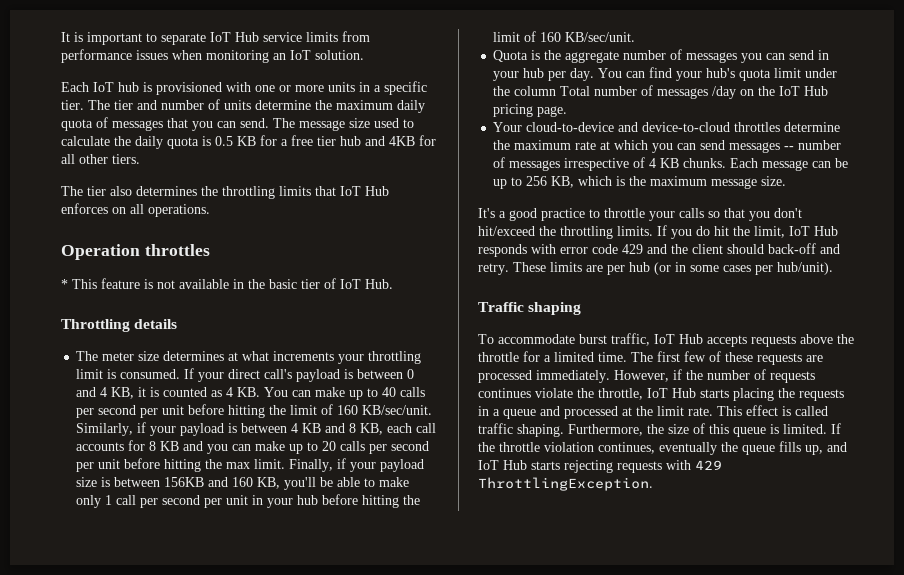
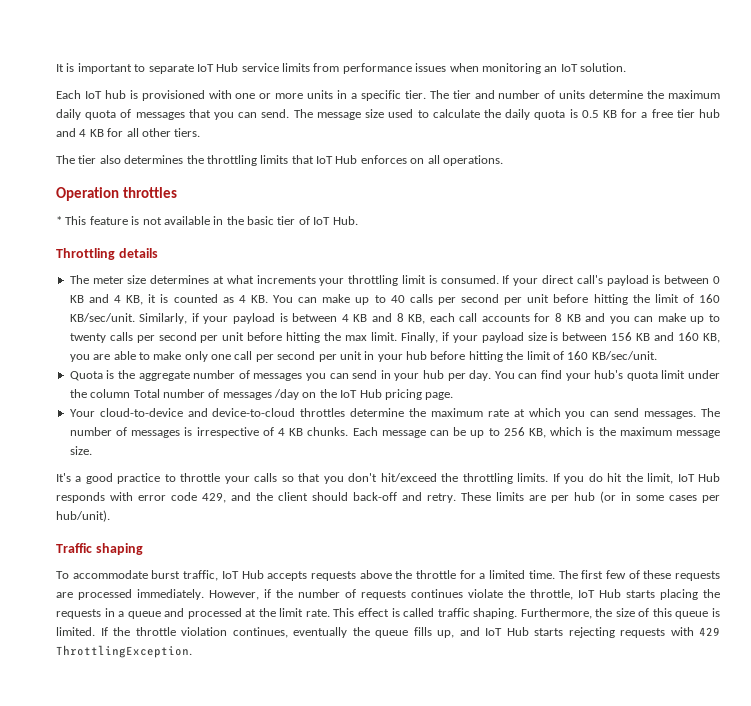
[389,136,415,146] 4KB -> [79,129,104,137] 4 KB
(415, 374) none -> [69,295,84,303] KB
[322,441,337,451] 20 -> [69,333,106,343] twenty
[164,477,205,487] 156KB -> [611,332,651,341] 156 KB
[284,477,334,490] you'll be -> [69,354,111,362] you are
[105,495,113,505] 1 -> [211,354,231,360] one
[729,140,842,153] [493,157,561,171] messages -- number of messages -> [644,408,720,419] [69,427,193,438] messages. The number of messages is
[622,244,643,254] 429 -> [202,493,226,503] 429,

